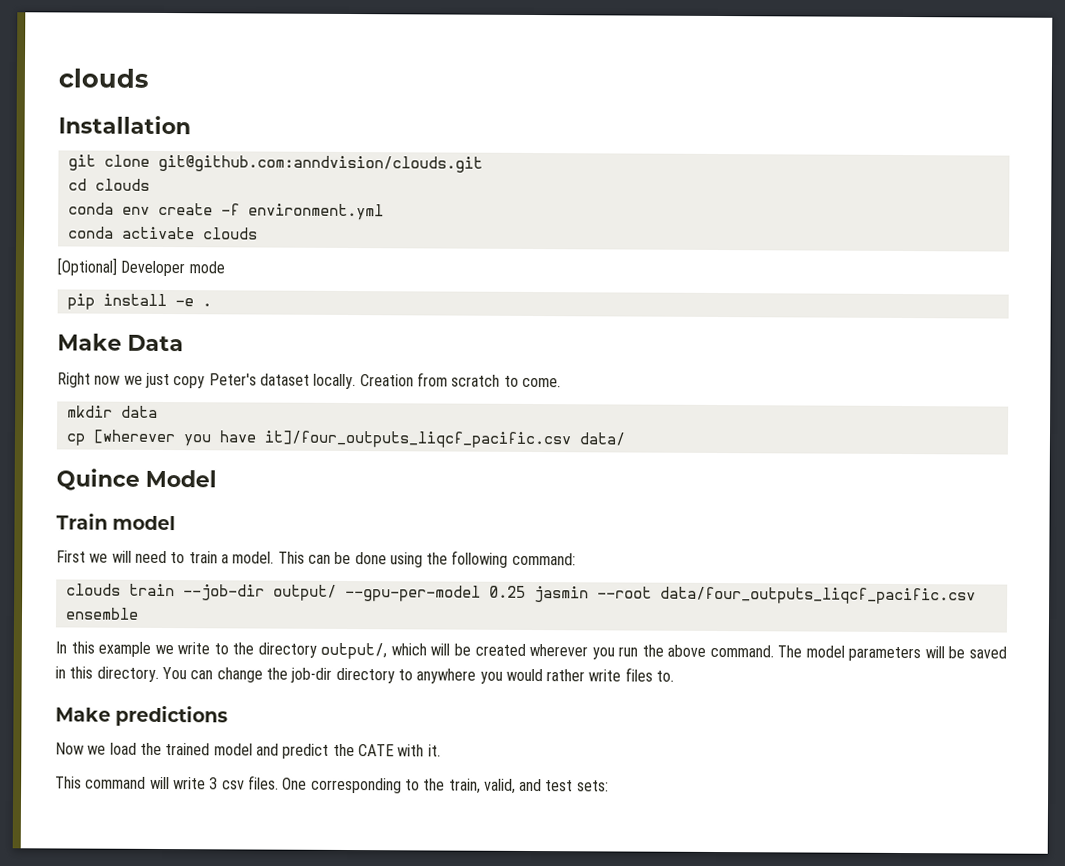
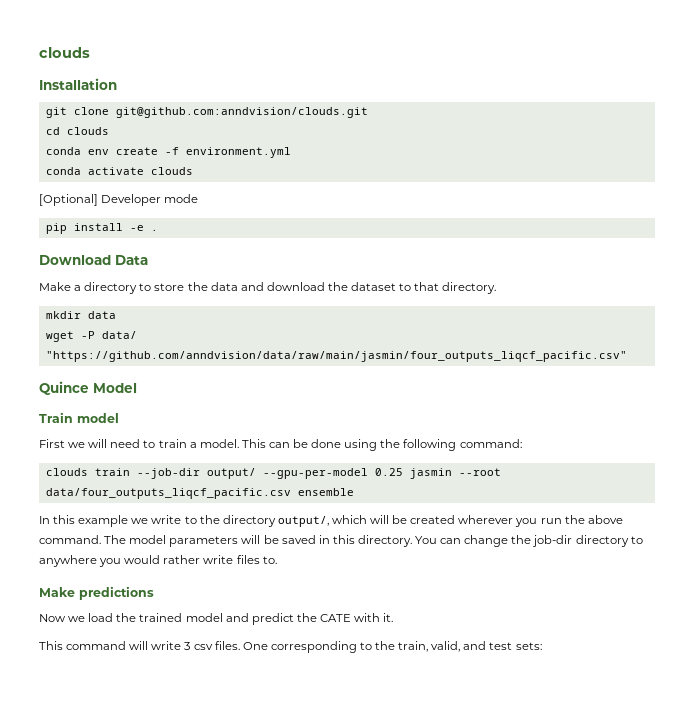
[57,333,122,351] Make -> [39,255,111,265] Download
[57,372,561,390] [66,405,158,418] [65,429,572,449] Right now we just copy Peter's dataset locally. Creation from scratch to come. // mkdir data // cp [wherever you have it]/four_outputs_liqcf_pacific.csv -> [39,282,497,294] [45,311,116,319] [45,331,95,342] Make a directory to store the data and download the dataset to that directory. // mkdir data // wget -P
(626, 439) none -> [45,351,627,362] "https://github.com/anndvision/data/raw/main/jasmin/four_outputs_liqcf_pacific.csv"

